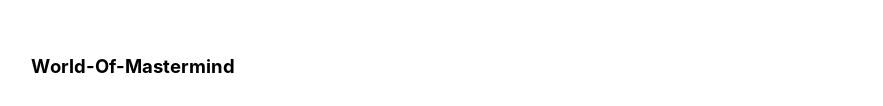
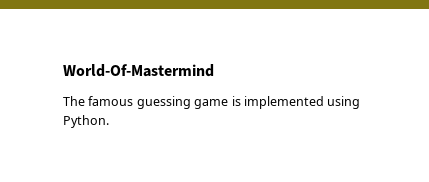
(235, 66) none -> [63,96,361,109] [63,115,109,128] // The famous guessing game is implemented using Python.

